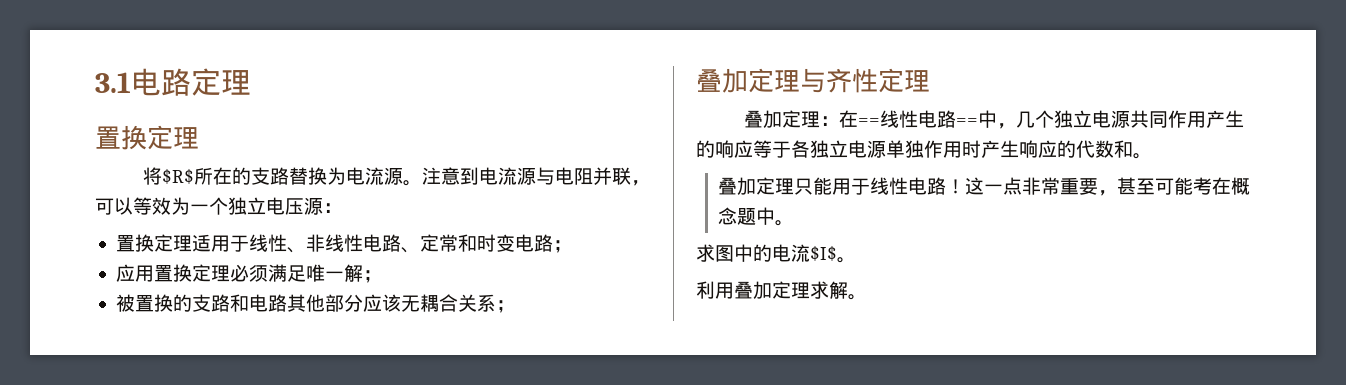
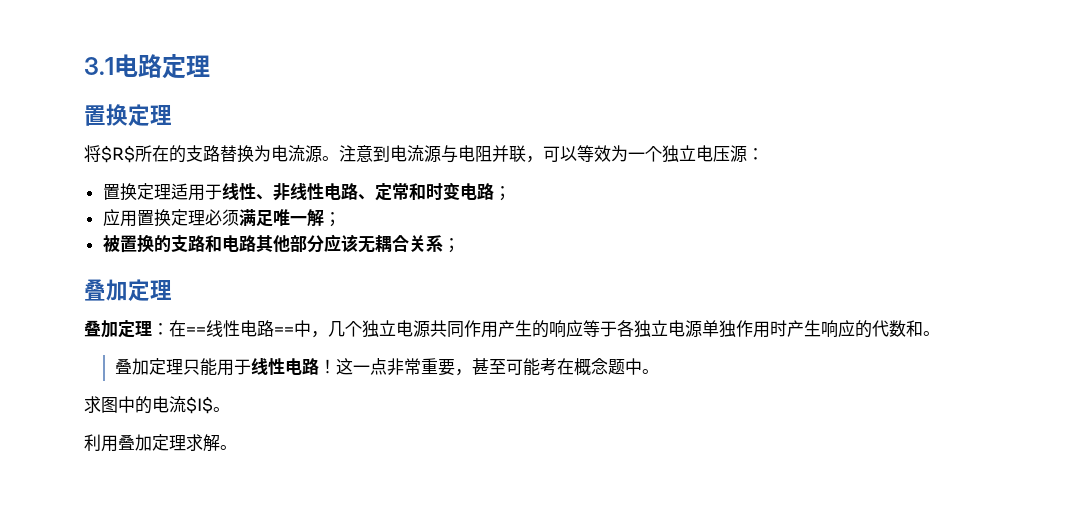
[800,68,930,93] 与齐性定理 -> (172, 290) none

